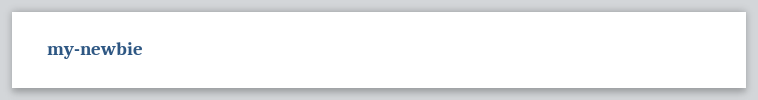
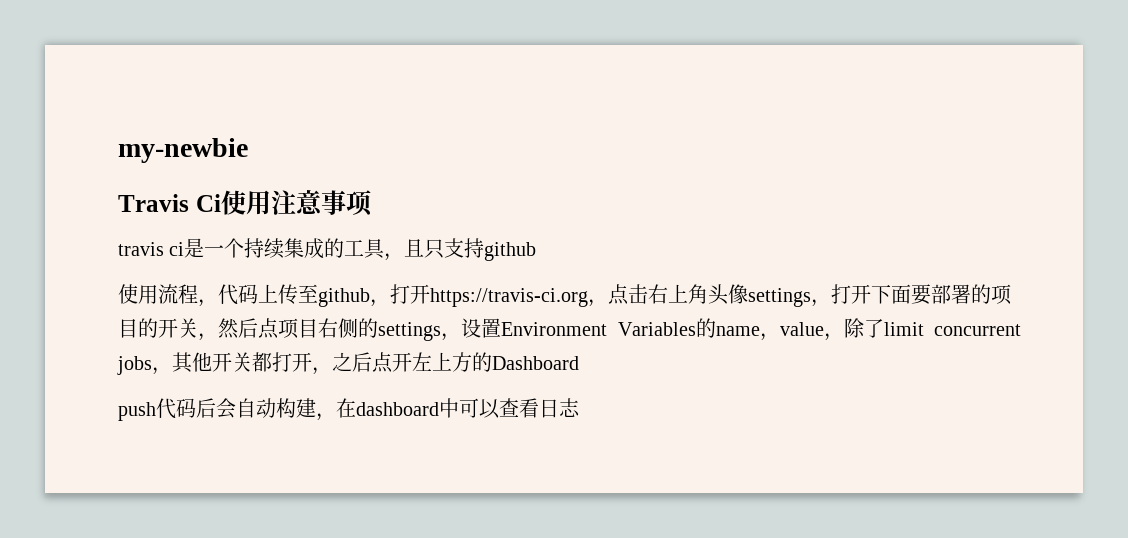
(143, 50) none -> [118,190,373,216] [118,238,537,261] [118,284,1012,307] [118,318,1021,341] [117,352,579,375] [118,398,580,421] // Travis Ci使用注意事项 // travis ci是一个持续集成的工具，且只支持github // 使用流程，代码上传至github，打开https://travis-ci.org，点击右上角头像settings，打开下面要部署的项目的开关，然后点项目右侧的settings，设置Environment Variables的name，value，除了limit concurrent jobs，其他开关都打开，之后点开左上方的Dashboard // push代码后会自动构建，在dashboard中可以查看日志

